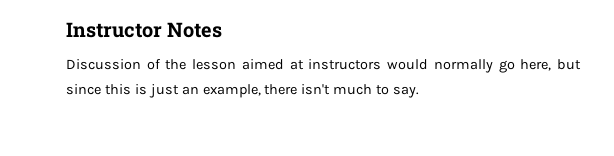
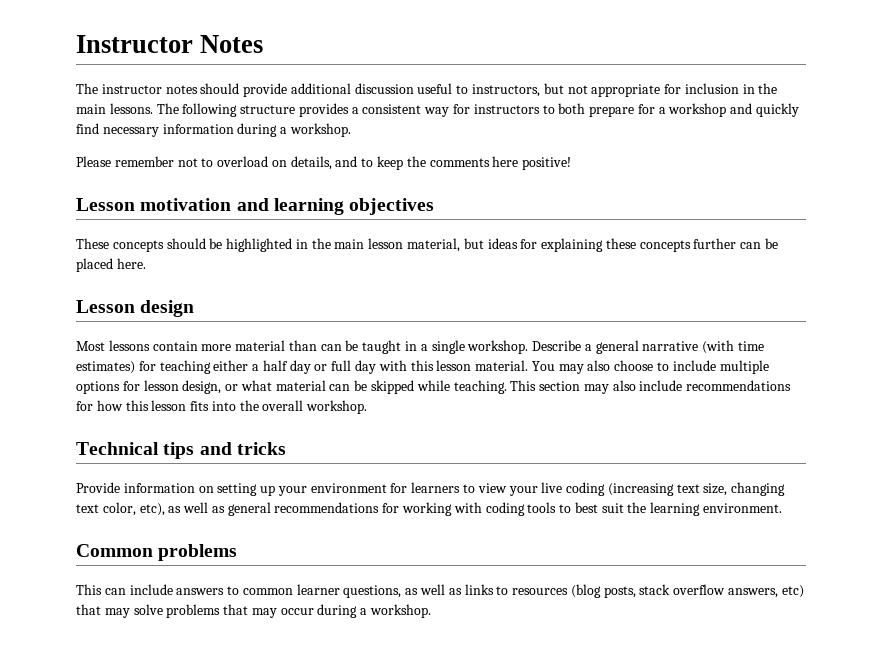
[66,59,582,73] [66,84,420,98] Discussion of the lesson aimed at instructors would normally go here, but since this is just an example, there isn't much to say. -> [76,83,778,97] [76,103,800,117] [76,123,351,137] [76,156,572,170] [76,198,435,215] [76,238,779,252] [76,258,146,272] [76,300,195,317] [76,340,765,354] [76,360,769,374] [76,380,792,394] [76,400,368,414] [76,442,286,459] [76,482,786,496] [76,502,783,516] [76,544,238,561] [76,584,804,598] [76,604,432,618] The instructor notes should provide additional discussion useful to instructors, but not appropriate for inclusion in the main lessons. The following structure provides a consistent way for instructors to both prepare for a workshop and quickly find necessary information during a workshop. // Please remember not to overload on details, and to keep the comments here positive! // Lesson motivation and learning objectives // These concepts should be highlighted in the main lesson material, but ideas for explaining these concepts further can be placed here. // Lesson design // Most lessons contain more material than can be taught in a single workshop. Describe a general narrative (with time estimates) for teaching either a half day or full day with this lesson material. You may also choose to include multiple options for lesson design, or what material can be skipped while teaching. This section may also include recommendations for how this lesson fits into the overall workshop. // Technical tips and tricks // Provide information on setting up your environment for learners to view your live coding (increasing text size, changing text color, etc), as well as general recommendations for working with coding tools to best suit the learning environment. // Common problems // This can include answers to common learner questions, as well as links to resources (blog posts, stack overflow answers, etc) that may solve problems that may occur during a workshop.

